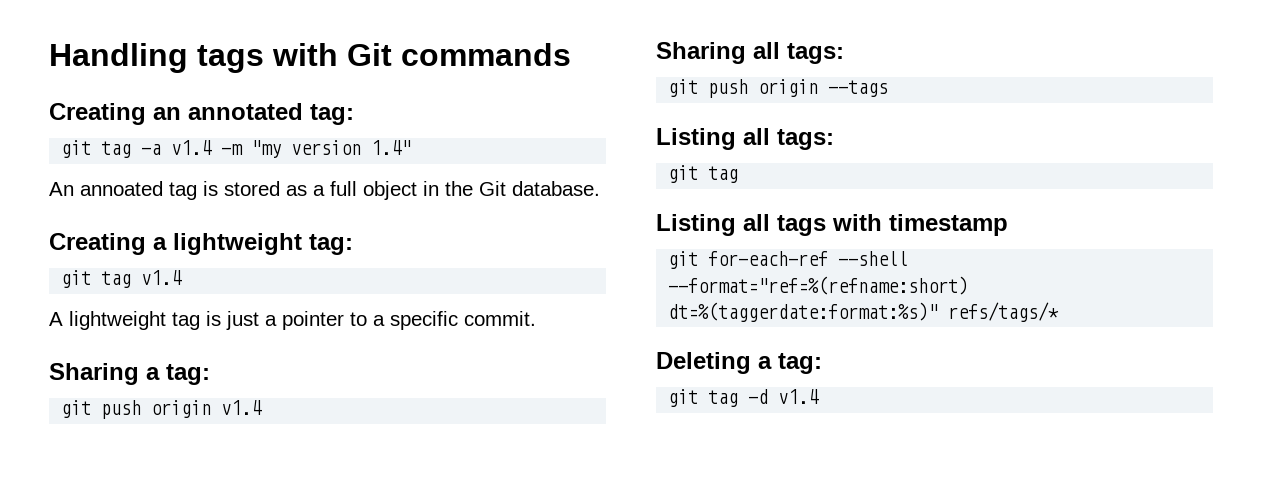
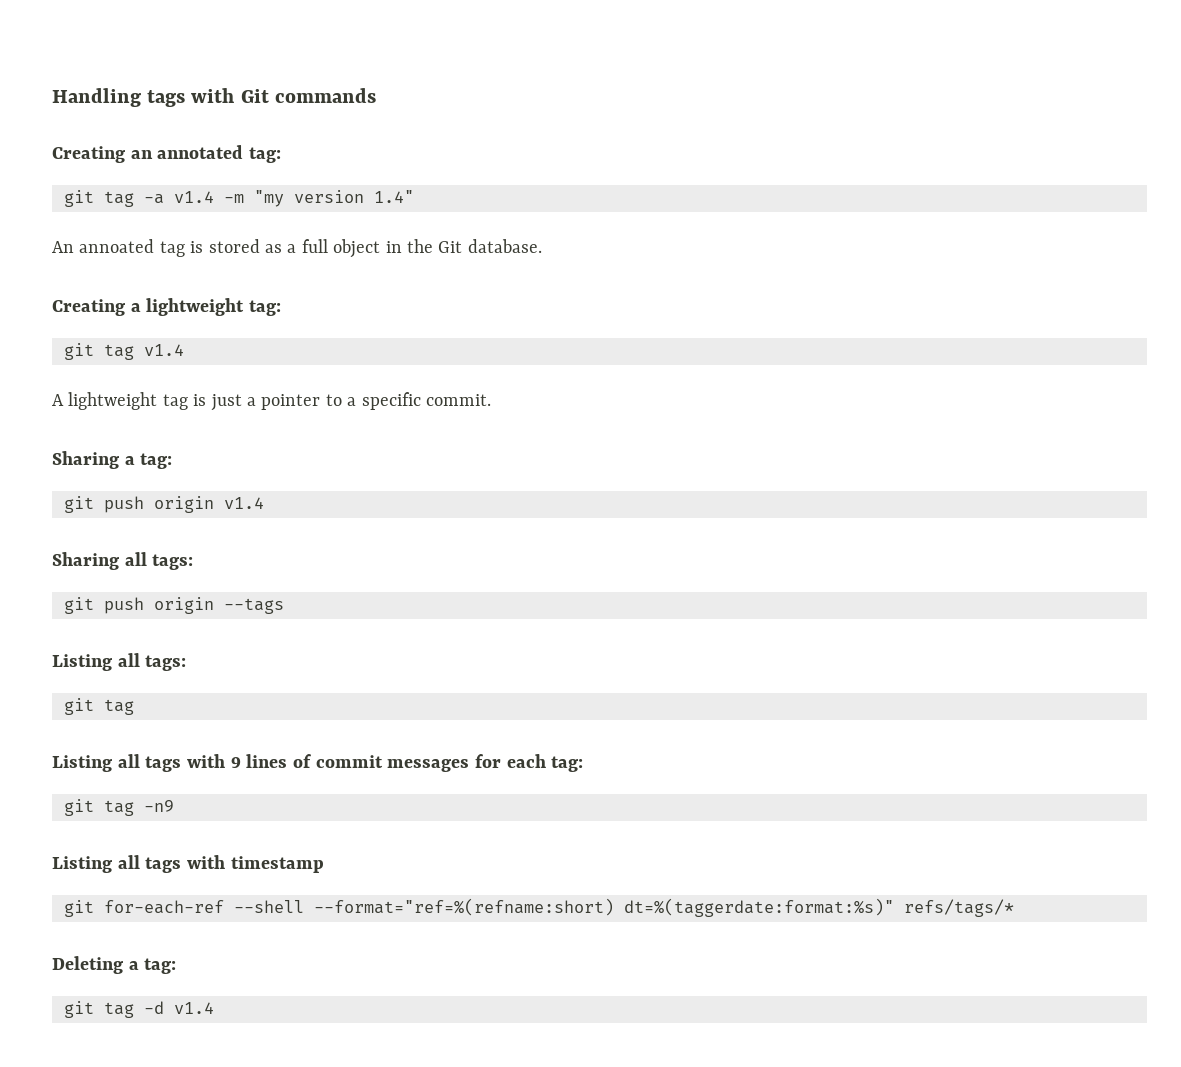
(739, 174) none -> [52,754,584,772] [64,799,174,816] // Listing all tags with 9 lines of commit messages for each tag: // git tag -n9

